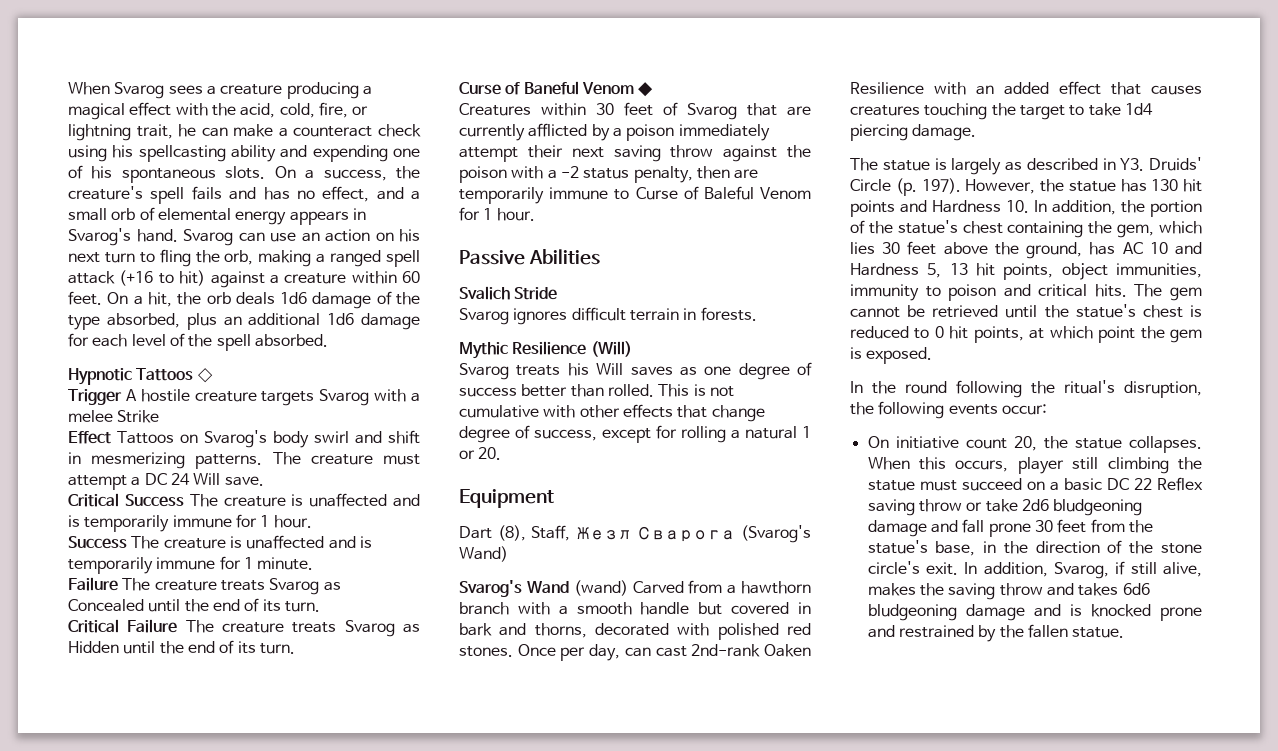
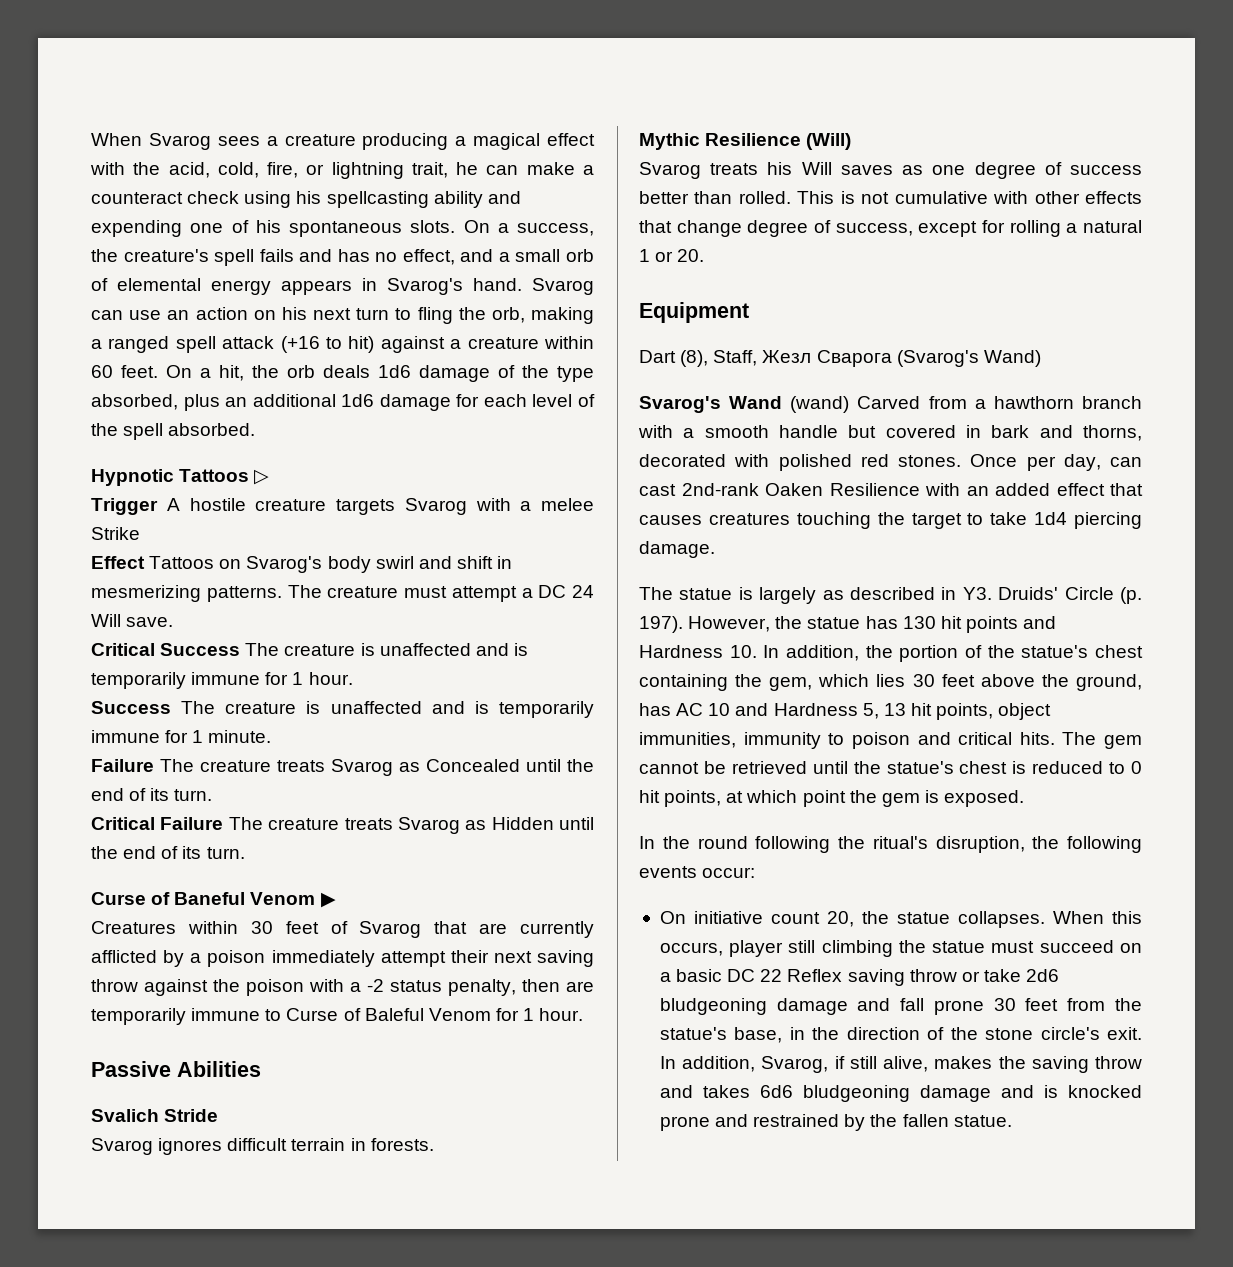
[197,368,213,383] ◇ -> [254,469,270,485] ▷
[638,82,654,97] ◆ -> [320,892,336,908] ▶

